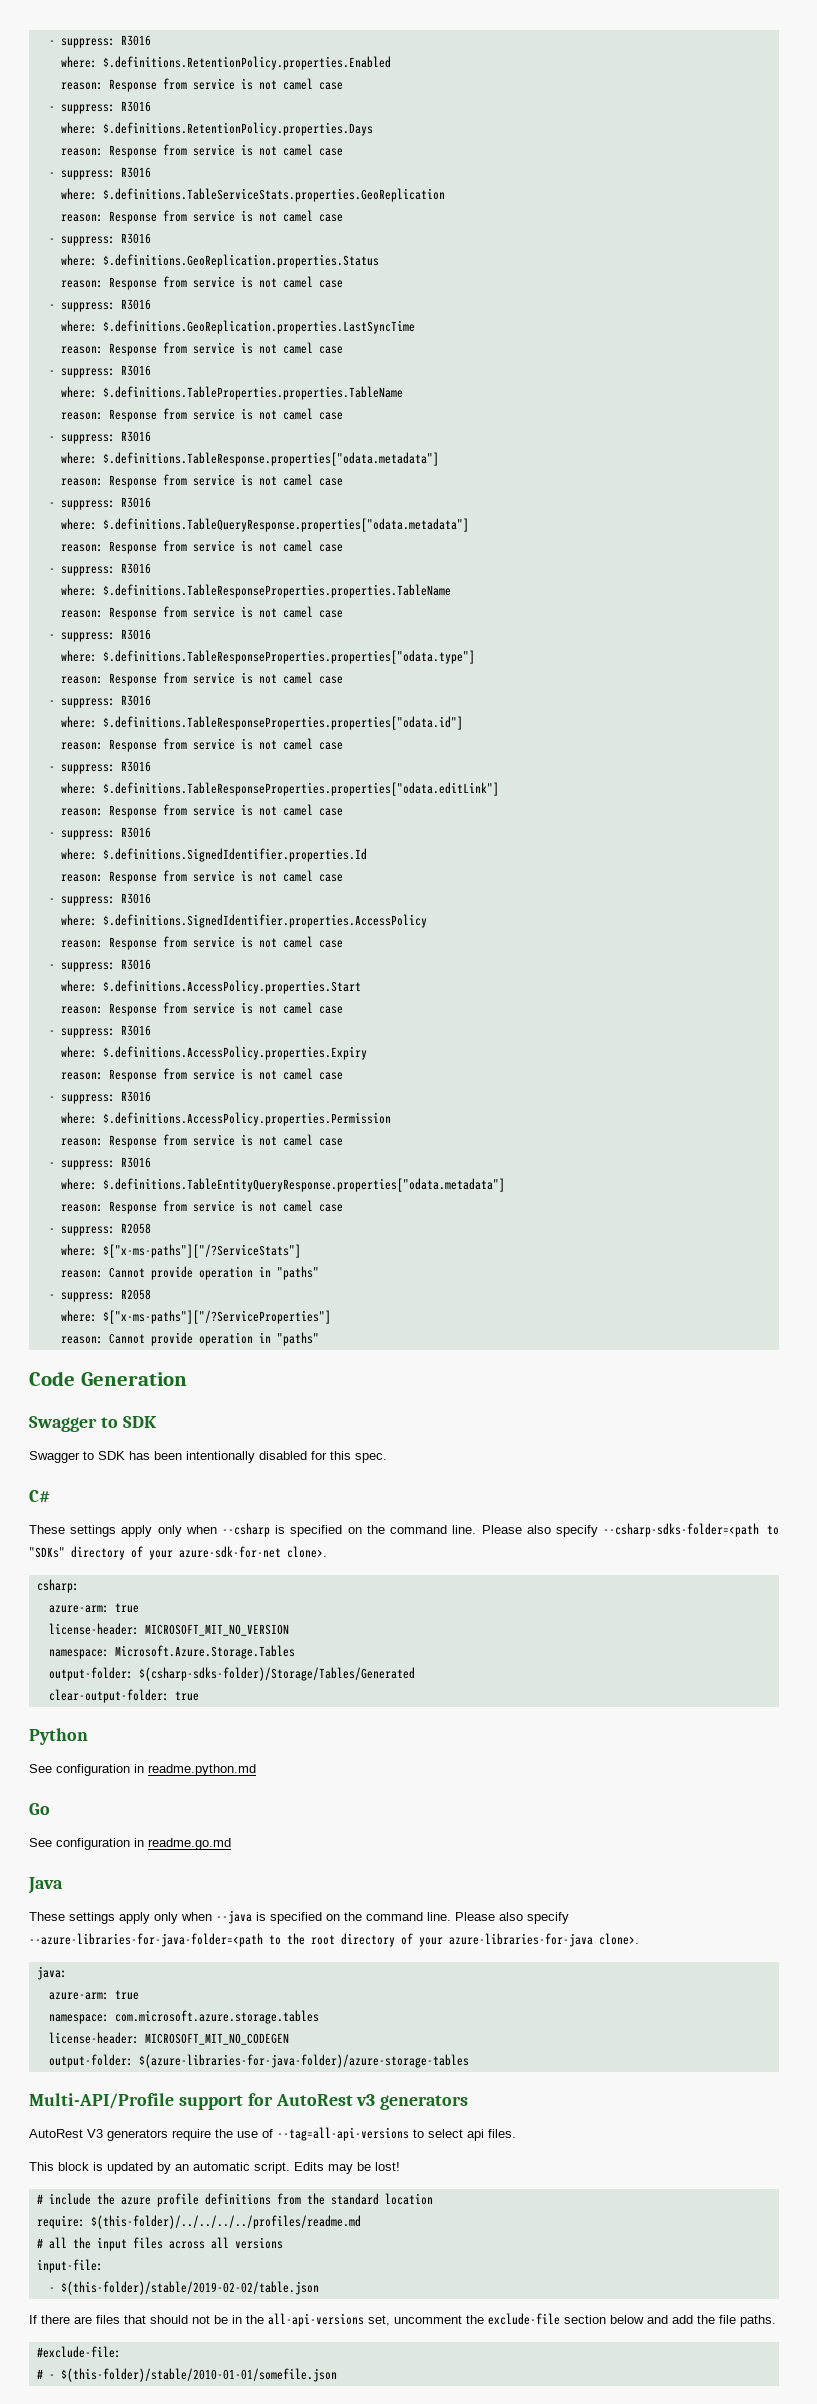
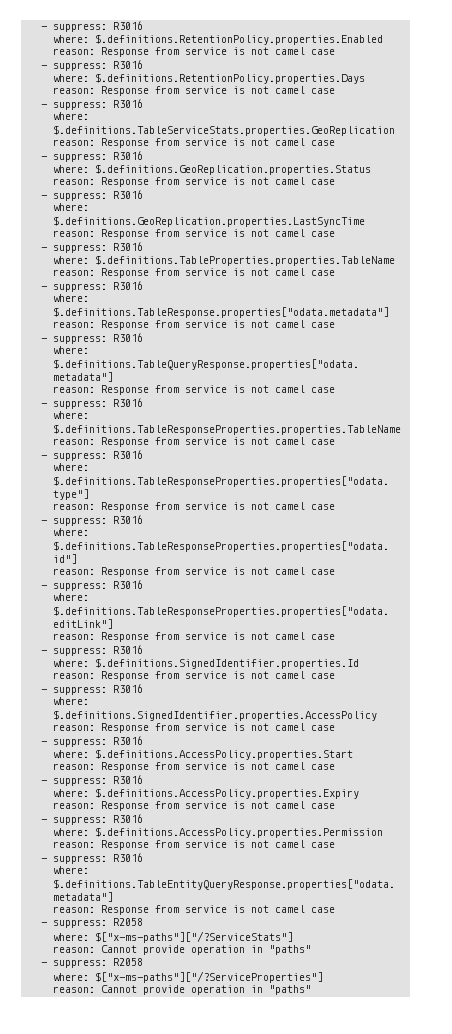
[29,1371,187,1386] [29,1416,157,1432] [29,1451,387,1463] [29,1490,50,1503] [29,1523,779,1537] [29,1546,327,1560] [36,1579,79,1593] [48,1603,139,1613] [48,1623,289,1636] [48,1645,295,1659] [48,1667,415,1681] [48,1689,199,1703] [29,1728,88,1745] [29,1764,256,1776] [29,1803,50,1815] [29,1838,231,1850] [28,1877,63,1894] [29,1910,569,1924] [29,1933,639,1947] [36,1966,67,1980] [48,1990,139,2000] [48,2010,319,2024] [48,2032,289,2045] [48,2054,469,2068] [29,2093,469,2110] [29,2127,516,2141] [29,2162,400,2174] [36,2193,433,2207] [36,2215,361,2229] [36,2237,283,2251] [36,2259,103,2273] [48,2281,319,2295] [29,2313,776,2327] [36,2346,121,2358] [36,2368,337,2382] // Code Generation // Swagger to SDK // Swagger to SDK has been intentionally disabled for this spec. // C# // These settings apply only when --csharp is specified on the command line. Please also specify --csharp-sdks-folder=<path to "SDKs" directory of your azure-sdk-for-net clone>. // csharp: // azure-arm: true // license-header: MICROSOFT_MIT_NO_VERSION // namespace: Microsoft.Azure.Storage.Tables // output-folder: $(csharp-sdks-folder)/Storage/Tables/Generated // clear-output-folder: true // Python // See configuration in readme.python.md // Go // See configuration in readme.go.md // Java // These settings apply only when --java is specified on the command line. Please also specify --azure-libraries-for-java-folder=<path to the root directory of your azure-libraries-for-java clone>. // java: // azure-arm: true // namespace: com.microsoft.azure.storage.tables // license-header: MICROSOFT_MIT_NO_CODEGEN // output-folder: $(azure-libraries-for-java-folder)/azure-storage-tables // Multi-API/Profile support for AutoRest v3 generators // AutoRest V3 generators require the use of --tag=all-api-versions to select api files. // This block is updated by an automatic script. Edits may be lost! // # include the azure profile definitions from the standard location // require: $(this-folder)/../../../../profiles/readme.md // # all the input files across all versions // input-file: // - $(this-folder)/stable/2019-02-02/table.json // If there are files that should not be in the all-api-versions set, uncomment the exclude-file section below and add the file paths. // #exclude-file: // # - $(this-folder)/stable/2010-01-01/somefile.json -> (311, 990) none

